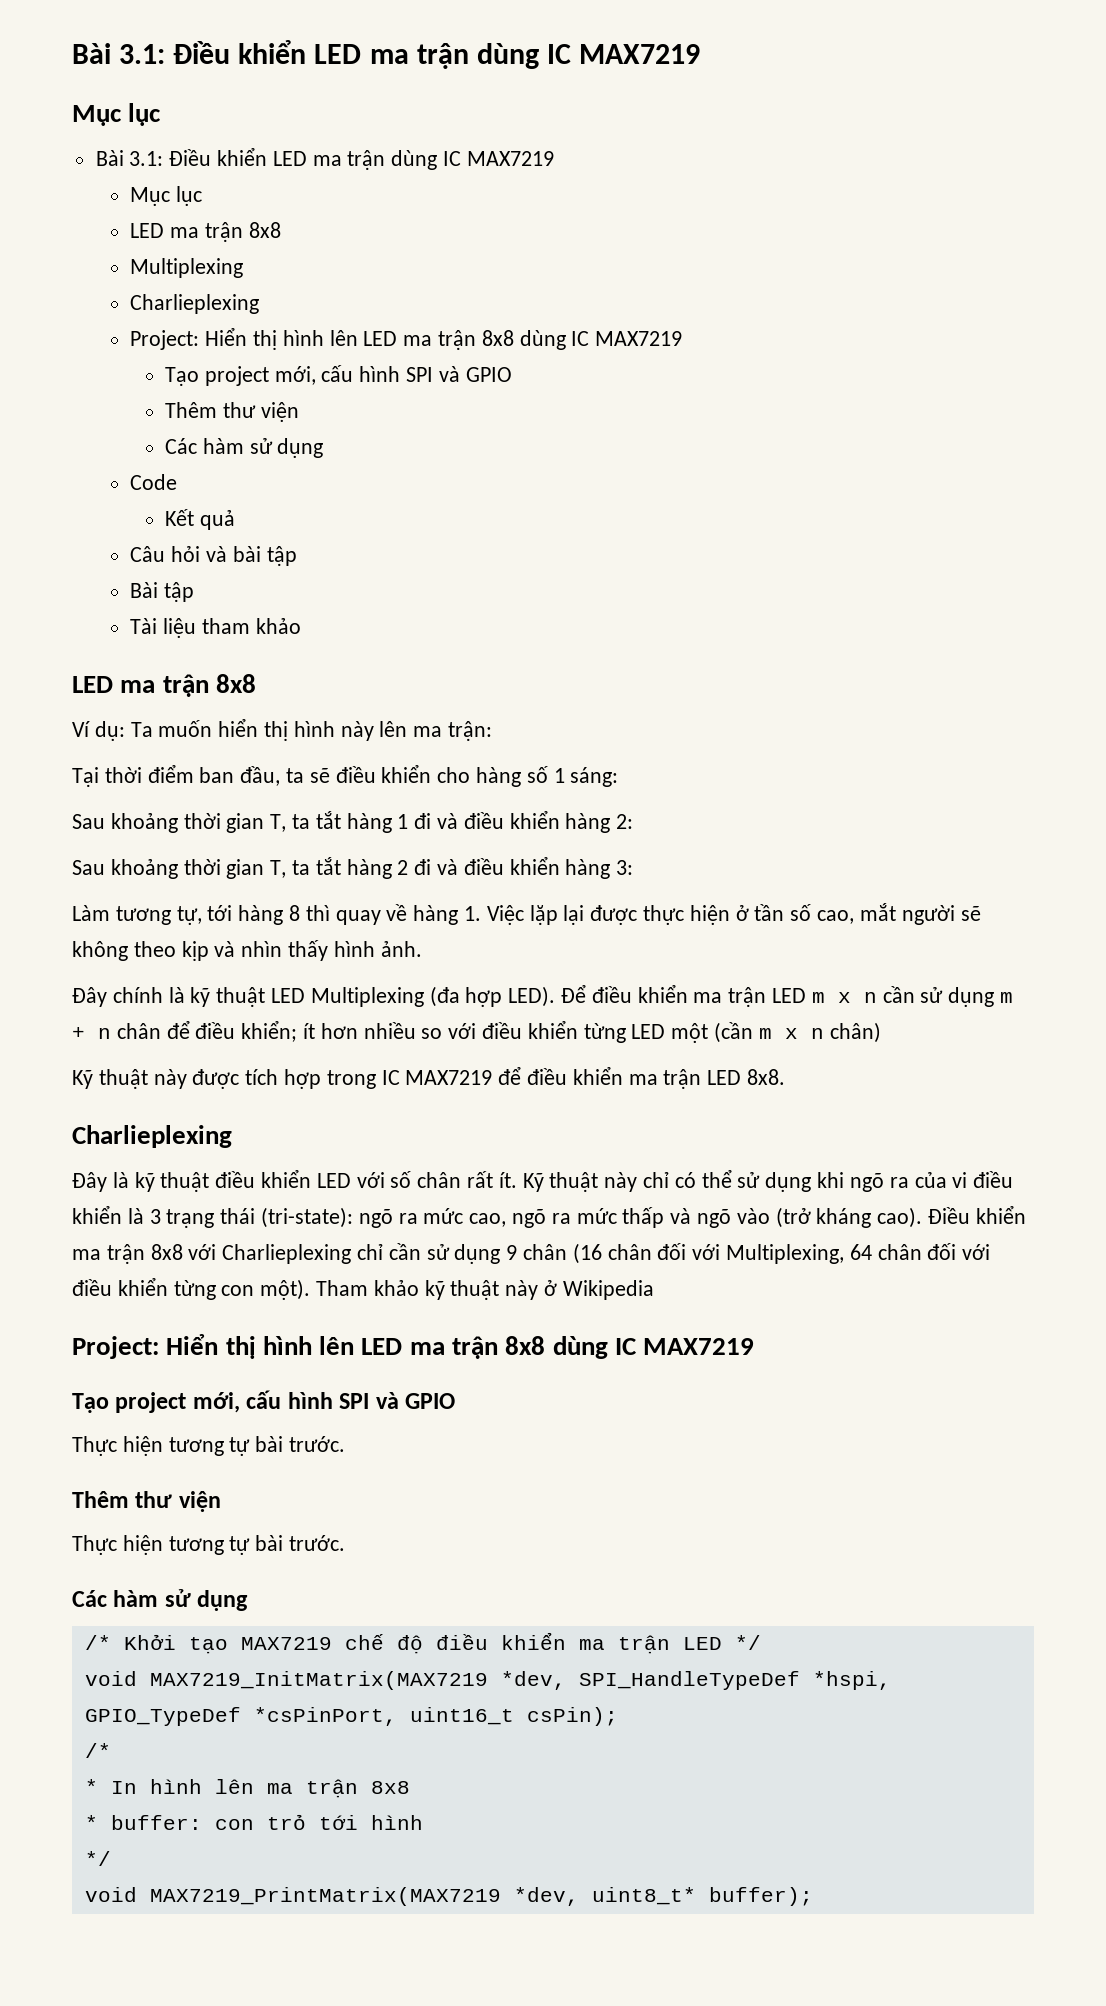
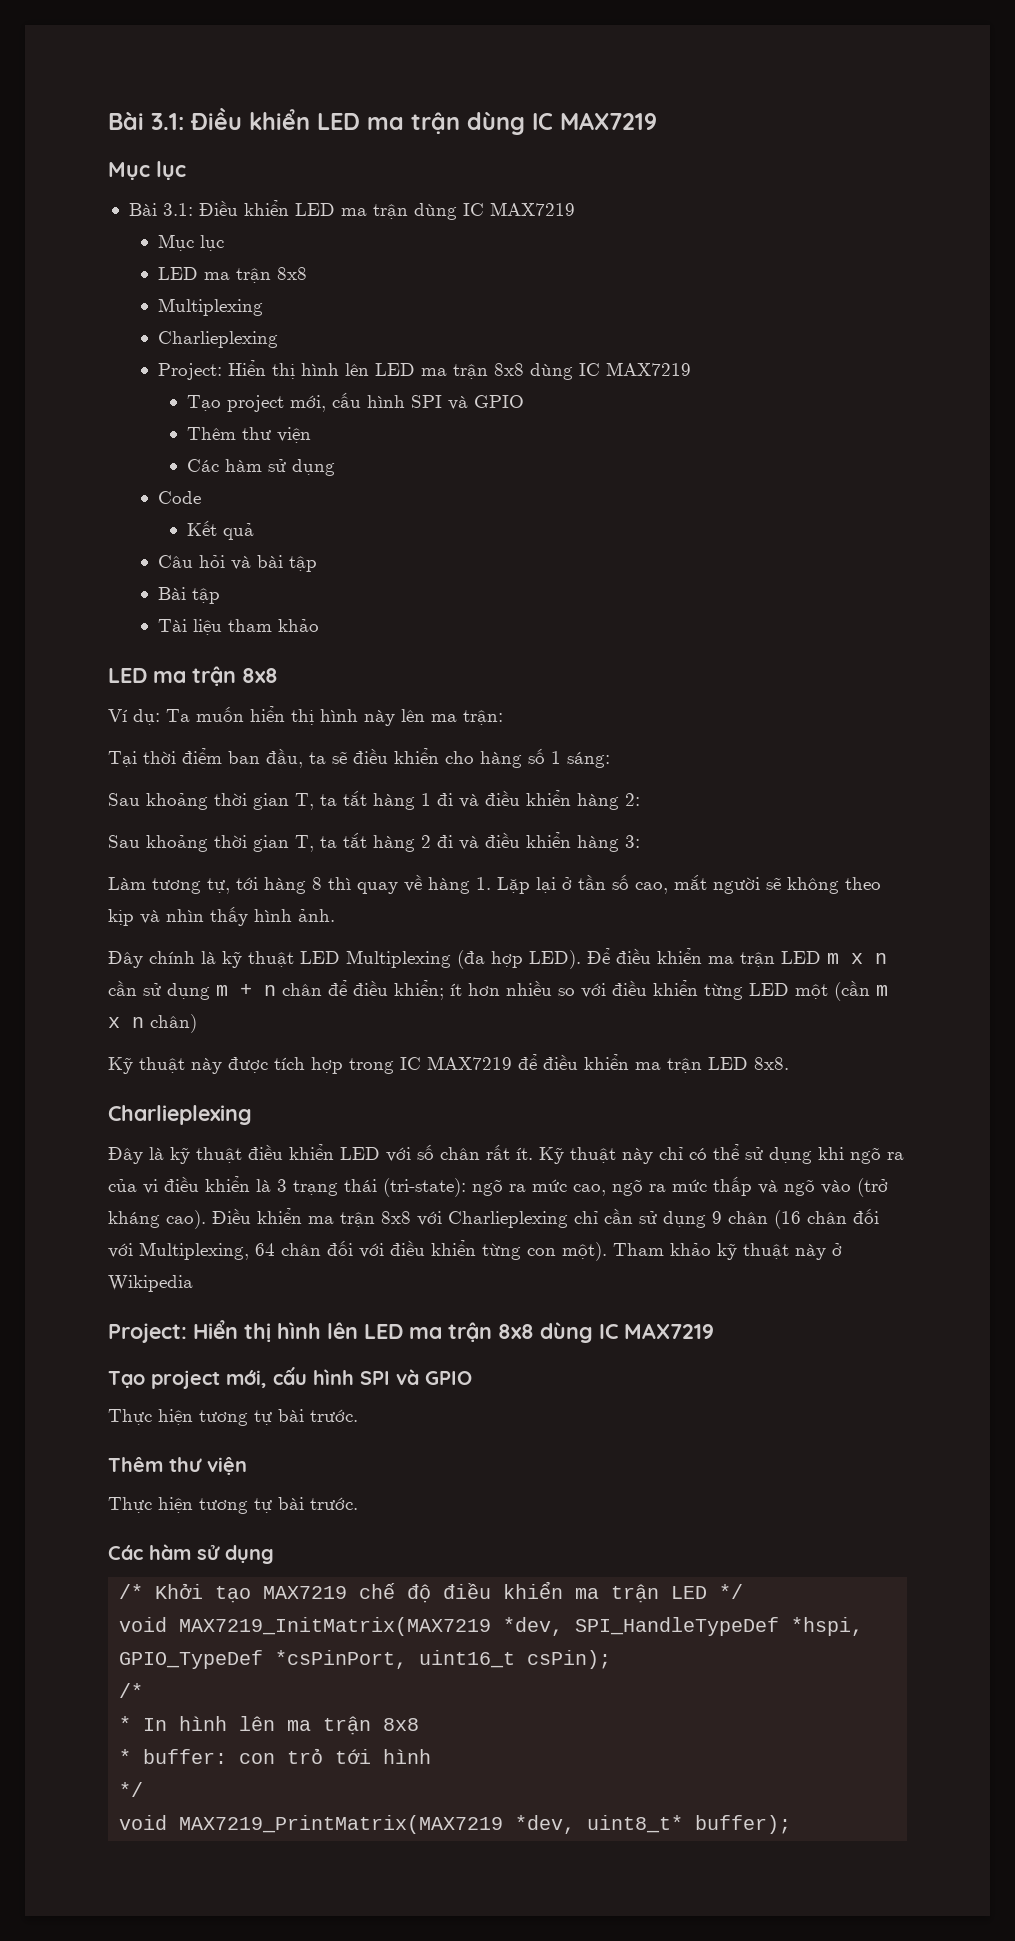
[486,905,730,925] Việc lặp lại được thực hiện -> [497,877,556,894] Lặp lại

